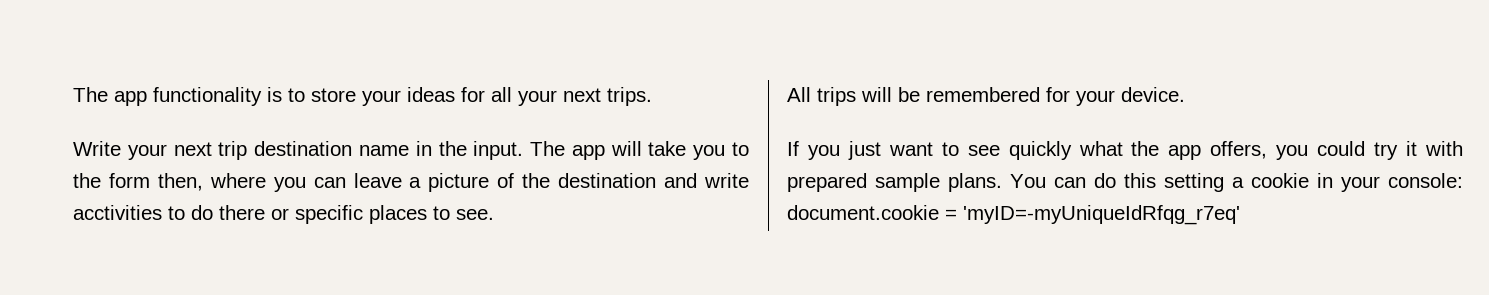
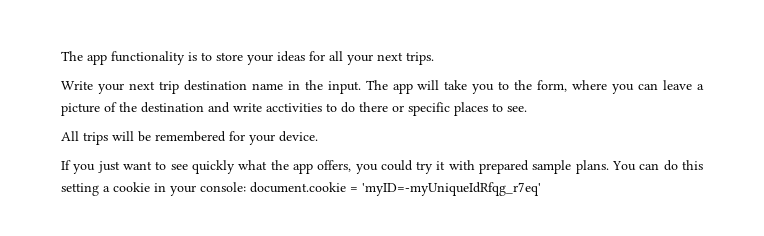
[108,173,203,191] form then, -> [537,80,568,92] form,

